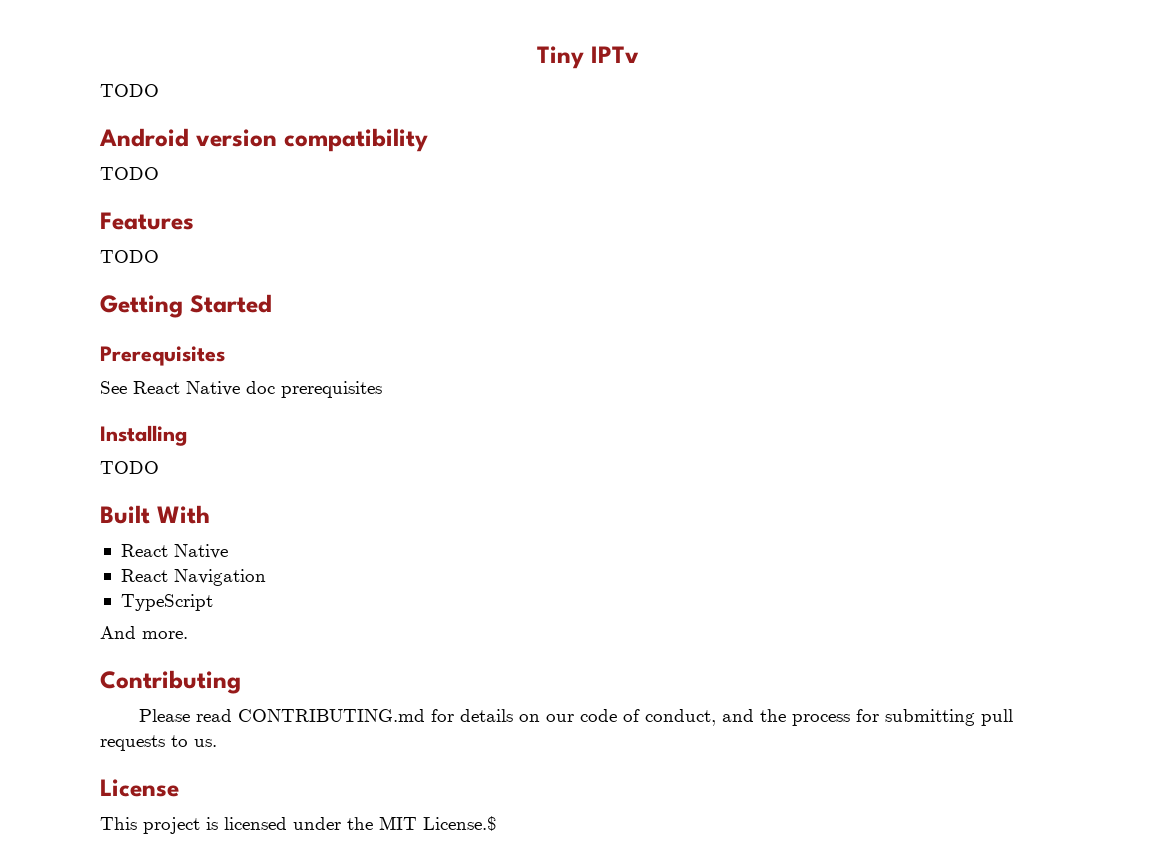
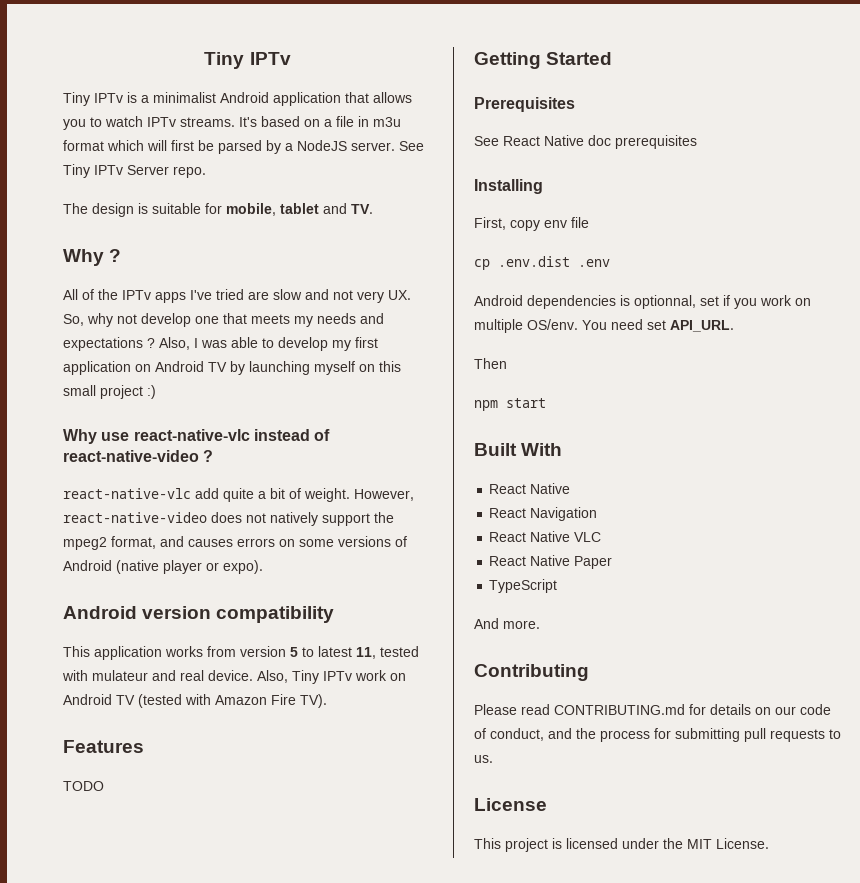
[100,84,159,97] [99,128,428,152] [100,167,159,180] TODO // Android version compatibility // TODO -> [63,92,412,106] [63,116,401,130] [63,140,424,154] [63,164,206,178] [63,203,373,217] [63,249,122,266] [63,289,411,303] [63,313,384,327] [63,337,378,351] [63,361,401,375] [63,385,156,399] [63,429,331,444] [63,450,214,462] [63,488,414,502] [63,512,394,526] [63,536,407,550] [63,560,263,574] [63,606,335,623] [63,646,419,660] [62,670,406,684] [63,694,327,708] Tiny IPTv is a minimalist Android application that allows you to watch IPTv streams. It's based on a file in m3u format which will first be parsed by a NodeJS server. See Tiny IPTv Server repo. // The design is suitable for mobile, tablet and TV. // Why ? // All of the IPTv apps I've tried are slow and not very UX. So, why not develop one that meets my needs and expectations ? Also, I was able to develop my first application on Android TV by launching myself on this small project :) // Why use react-native-vlc instead of react-native-video ? // react-native-vlc add quite a bit of weight. However, react-native-video does not natively support the mpeg2 format, and causes errors on some versions of Android (native player or expo). // Android version compatibility // This application works from version 5 to latest 11, tested with mulateur and real device. Also, Tiny IPTv work on Android TV (tested with Amazon Fire TV).
[100,461,159,474] TODO -> [474,217,589,231] [474,256,610,270] [474,295,811,309] [474,319,734,333] [474,358,507,369] [474,398,546,411] First, copy env file // cp .env.dist .env // Android dependencies is optionnal, set if you work on multiple OS/env. You need set API_URL. // Then // npm start
(266, 577) none -> [489,531,602,542] [489,555,613,569] // React Native VLC // React Native Paper
[423,816,497,831] License.$ -> [716,838,769,849] License.

